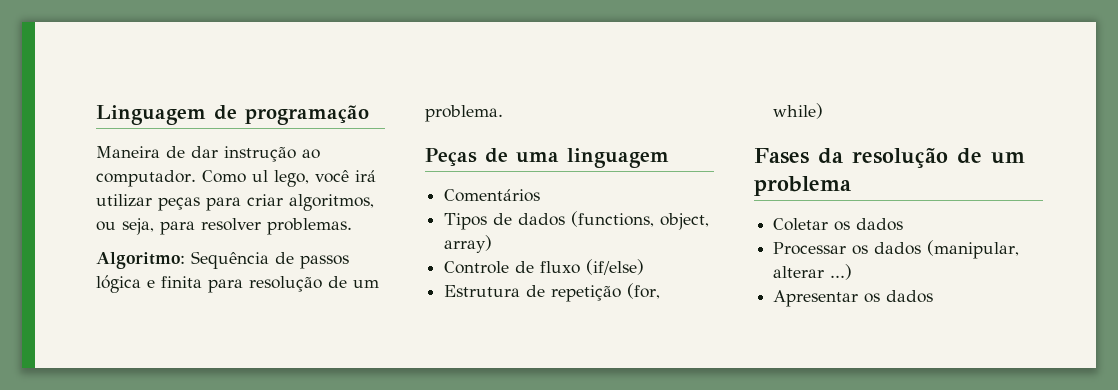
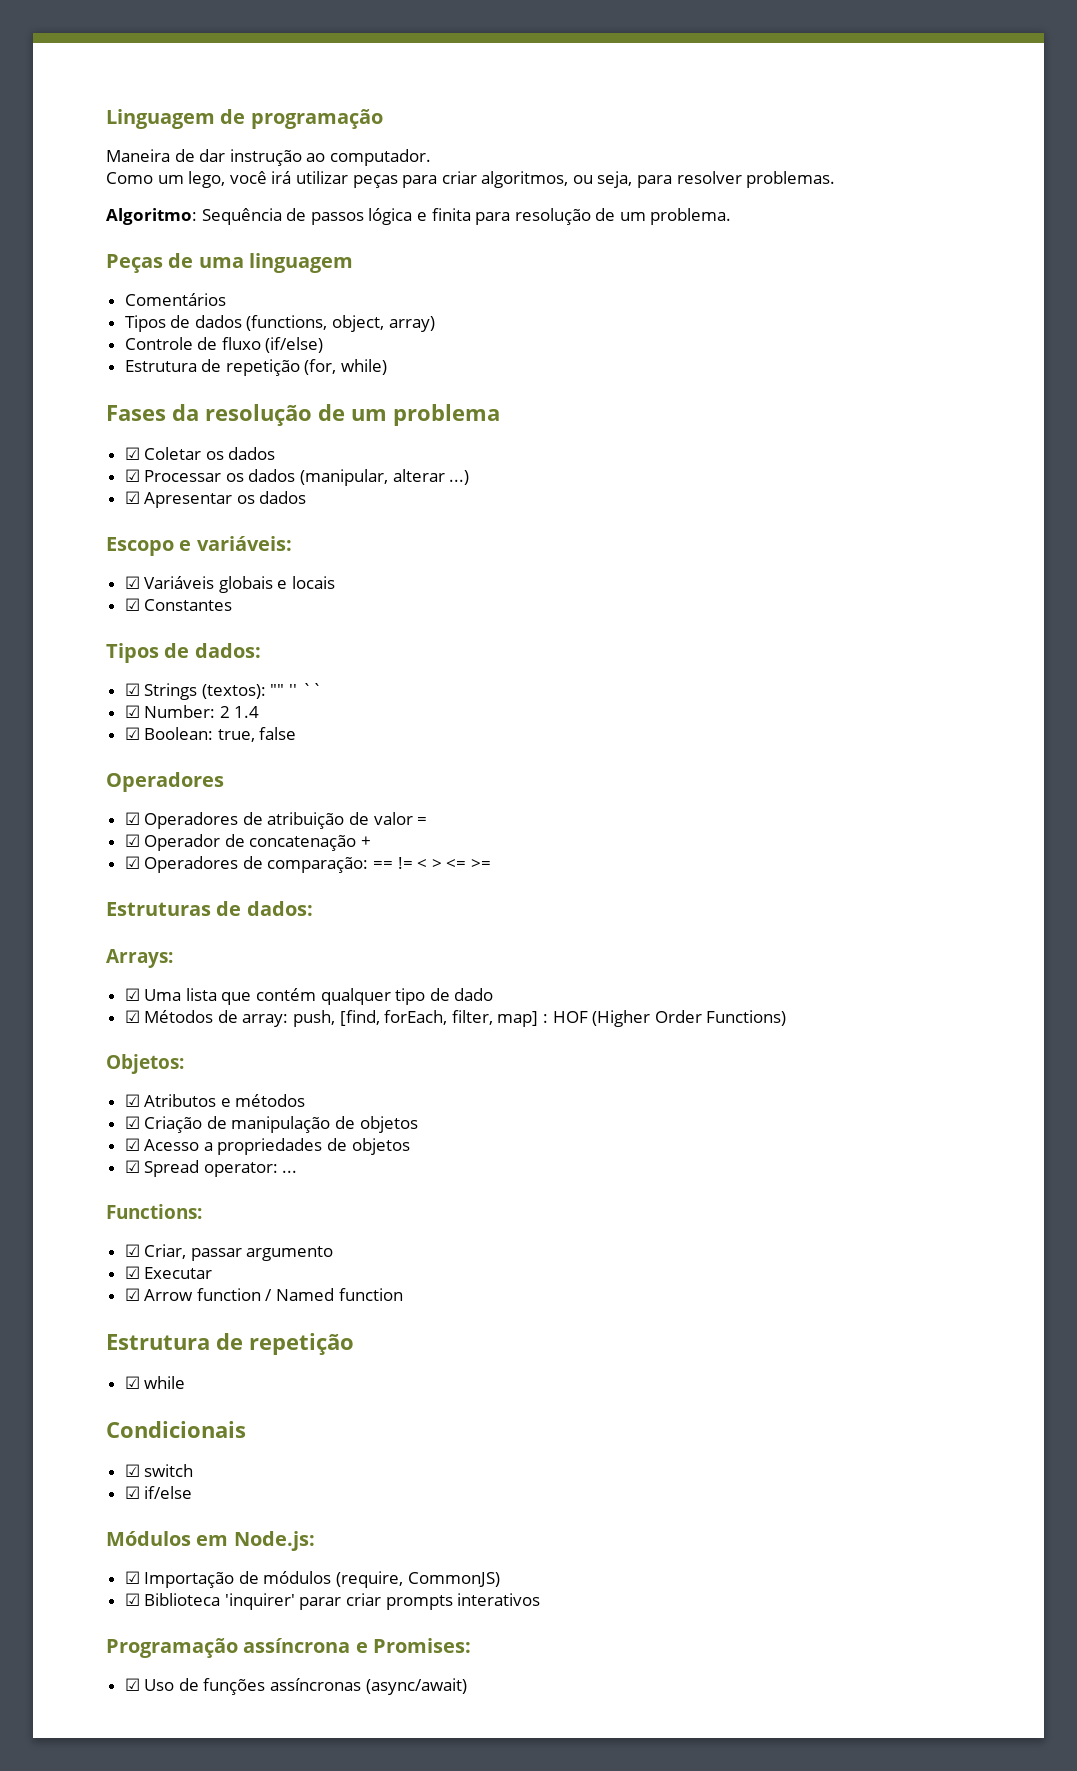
[201,170,268,183] Como ul -> [106,172,184,184] // Como um
(851, 186) none -> [124,447,140,460] ☑
(904, 224) none -> [124,469,140,482] ☑
(853, 272) none -> [124,491,140,504] ☑
(934, 296) none -> [106,536,292,556] [124,576,336,593] [124,598,233,611] [106,643,261,663] [124,683,322,700] [124,705,260,718] [124,727,297,742] [106,772,224,792] [124,812,428,829] [124,834,372,851] [124,856,492,873] [106,901,313,916] [106,949,173,968] [124,988,494,1005] [124,1010,787,1027] [106,1054,184,1074] [124,1094,306,1107] [124,1116,418,1133] [124,1138,410,1155] [124,1160,298,1177] [106,1204,202,1219] [124,1244,334,1261] [124,1266,213,1279] [124,1288,403,1301] [106,1333,354,1355] [124,1376,186,1389] [106,1421,246,1438] [124,1464,194,1477] [124,1486,193,1499] [106,1531,315,1551] [124,1571,500,1588] [124,1593,541,1610] [106,1638,472,1658] [124,1678,467,1695] // Escopo e variáveis: // ☑ Variáveis globais e locais // ☑ Constantes // Tipos de dados: // ☑ Strings (textos): "" '' `` // ☑ Number: 2 1.4 // ☑ Boolean: true, false // Operadores // ☑ Operadores de atribuição de valor = // ☑ Operador de concatenação + // ☑ Operadores de comparação: == != < > <= >= // Estruturas de dados: // Arrays: // ☑ Uma lista que contém qualquer tipo de dado // ☑ Métodos de array: push, [find, forEach, filter, map] : HOF (Higher Order Functions) // Objetos: // ☑ Atributos e métodos // ☑ Criação de manipulação de objetos // ☑ Acesso a propriedades de objetos // ☑ Spread operator: ... // Functions: // ☑ Criar, passar argumento // ☑ Executar // ☑ Arrow function / Named function // Estrutura de repetição // ☑ while // Condicionais // ☑ switch // ☑ if/else // Módulos em Node.js: // ☑ Importação de módulos (require, CommonJS) // ☑ Biblioteca 'inquirer' parar criar prompts interativos // Programação assíncrona e Promises: // ☑ Uso de funções assíncronas (async/await)

